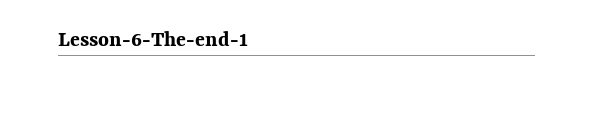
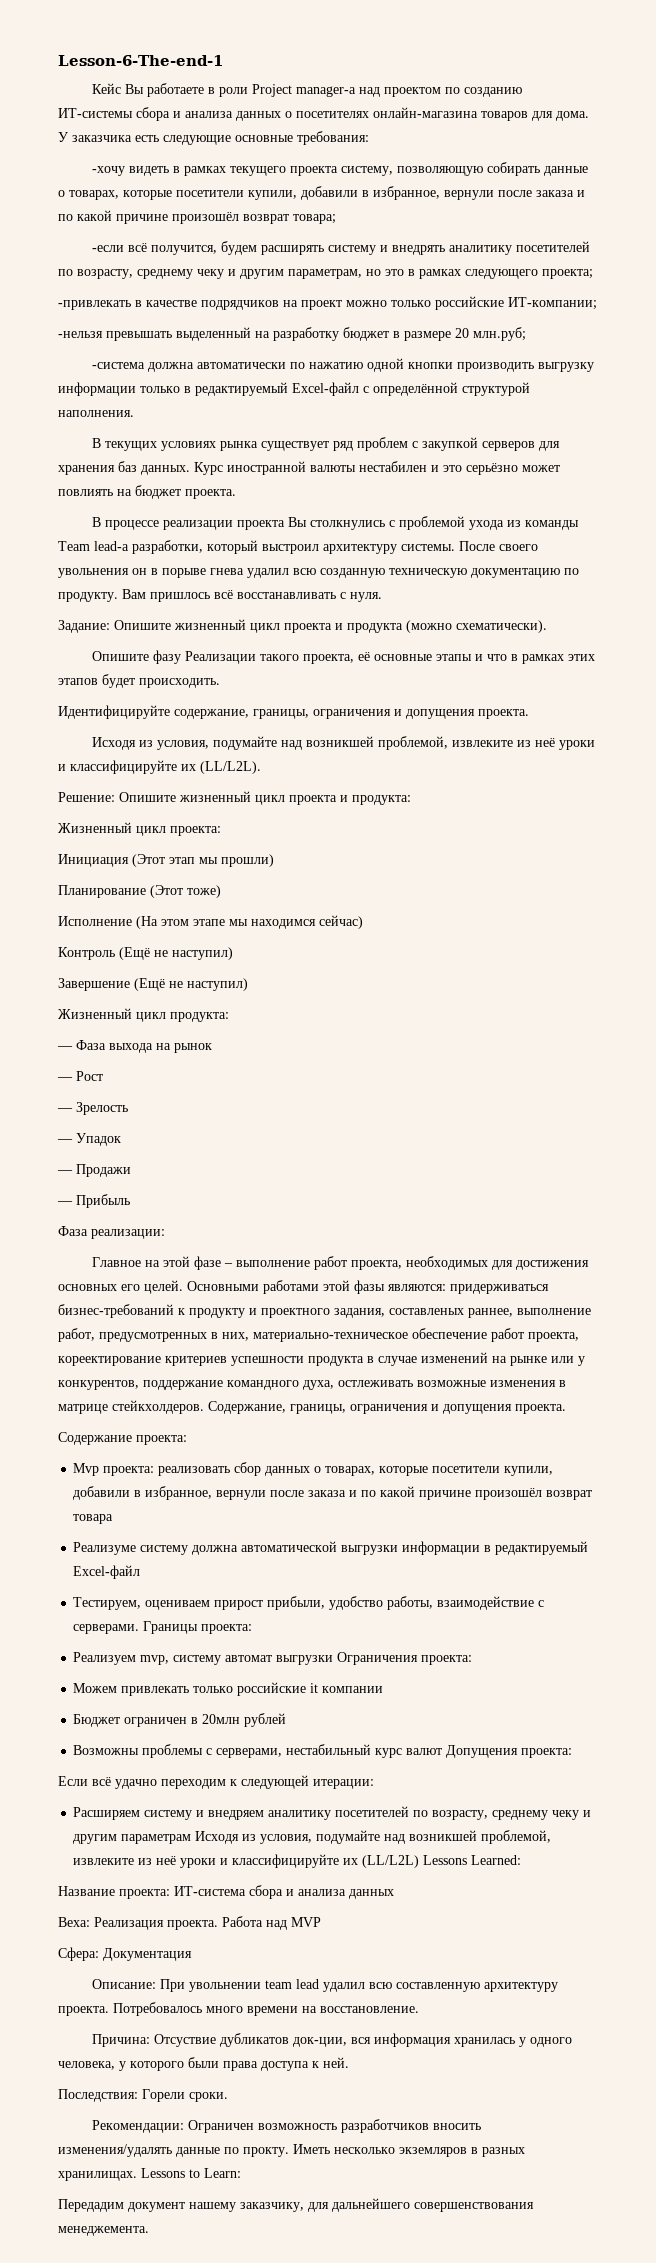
(248, 38) none -> [92,83,523,97] [58,107,589,121] [58,131,369,145] [92,162,589,176] [58,186,585,200] [58,210,336,224] [92,241,591,255] [58,269,593,279] [58,296,597,310] [58,327,526,341] [92,358,595,372] [58,382,530,396] [58,410,134,417] [92,437,561,451] [58,461,560,475] [58,485,236,499] [92,516,580,530] [58,540,538,554] [58,568,579,578] [58,589,382,602] [58,619,547,633] [92,650,596,664] [58,674,220,688] [58,705,529,719] [92,736,596,750] [58,760,261,774] [58,791,411,805] [58,822,221,836] [58,854,274,867] [58,885,221,898] [58,915,363,929] [58,947,233,960] [58,978,248,991] [58,1008,229,1022] [57,1040,212,1053] [57,1071,103,1081] [57,1102,128,1115] [57,1133,121,1146] [57,1164,131,1177] [57,1194,130,1208] [58,1226,165,1239] [92,1256,590,1270] [58,1280,549,1294] [58,1304,591,1318] [58,1328,579,1342] [58,1352,585,1366] [58,1380,566,1390] [58,1400,566,1414] [58,1432,187,1445] [73,1462,554,1476] [73,1486,593,1500] [73,1514,114,1524] [73,1541,589,1555] [73,1565,141,1579] [73,1596,545,1610] [73,1621,253,1634] [73,1652,473,1665] [73,1682,384,1696] [73,1713,287,1727] [73,1744,573,1758] [58,1775,374,1789] [73,1806,592,1820] [73,1830,552,1844] [73,1854,522,1868] [58,1885,394,1899] [58,1916,321,1930] [58,1947,192,1961] [92,1979,559,1992] [58,2002,419,2016] [92,2033,573,2047] [58,2057,349,2071] [58,2089,228,2102] [92,2119,482,2133] [58,2144,525,2157] [58,2168,241,2181] [58,2198,534,2212] [58,2226,149,2236] // Кейс Вы работаете в роли Project manager-а над проектом по созданию ИТ-системы сбора и анализа данных о посетителях онлайн-магазина товаров для дома. У заказчика есть следующие основные требования: // -хочу видеть в рамках текущего проекта систему, позволяющую собирать данные о товарах, которые посетители купили, добавили в избранное, вернули после заказа и по какой причине произошёл возврат товара; // -если всё получится, будем расширять систему и внедрять аналитику посетителей по возрасту, среднему чеку и другим параметрам, но это в рамках следующего проекта; // -привлекать в качестве подрядчиков на проект можно только российские ИТ-компании; // -нельзя превышать выделенный на разработку бюджет в размере 20 млн.руб; // -система должна автоматически по нажатию одной кнопки производить выгрузку информации только в редактируемый Excel-файл с определённой структурой наполнения. // В текущих условиях рынка существует ряд проблем с закупкой серверов для хранения баз данных. Курс иностранной валюты нестабилен и это серьёзно может повлиять на бюджет проекта. // В процессе реализации проекта Вы столкнулись с проблемой ухода из команды Team lead-а разработки, который выстроил архитектуру системы. После своего увольнения он в порыве гнева удалил всю созданную техническую документацию по продукту. Вам пришлось всё восстанавливать с нуля. // Задание: Опишите жизненный цикл проекта и продукта (можно схематически). // Опишите фазу Реализации такого проекта, её основные этапы и что в рамках этих этапов будет происходить. // Идентифицируйте содержание, границы, ограничения и допущения проекта. // Исходя из условия, подумайте над возникшей проблемой, извлеките из неё уроки и классифицируйте их (LL/L2L). // Решение: Опишите жизненный цикл проекта и продукта: // Жизненный цикл проекта: // Инициация (Этот этап мы прошли) // Планирование (Этот тоже) // Исполнение (На этом этапе мы находимся сейчас) // Контроль (Ещё не наступил) // Завершение (Ещё не наступил) // Жизненный цикл продукта: // — Фаза выхода на рынок // — Рост // — Зрелость // — Упадок // — Продажи // — Прибыль // Фаза реализации: // Главное на этой фазе – выполнение работ проекта, необходимых для достижения основных его целей. Основными работами этой фазы являются: придерживаться бизнес-требований к продукту и проектного задания, составленых раннее, выполнение работ, предусмотренных в них, материально-техническое обеспечение работ проекта, кореектирование критериев успешности продукта в случае изменений на рынке или у конкурентов, поддержание командного духа, остлеживать возможные изменения в матрице стейкхолдеров. Содержание, границы, ограничения и допущения проекта. // Содержание проекта: // Mvp проекта: реализовать сбор данных о товарах, которые посетители купили, добавили в избранное, вернули после заказа и по какой причине произошёл возврат товара // Реализуме систему должна автоматической выгрузки информации в редактируемый Excel-файл // Тестируем, оцениваем прирост прибыли, удобство работы, взаимодействие с серверами. Границы проекта: // Реализуем mvp, систему автомат выгрузки Ограничения проекта: // Можем привлекать только российские it компании // Бюджет ограничен в 20млн рублей // Возможны проблемы с серверами, нестабильный курс валют Допущения проекта: // Если всё удачно переходим к следующей итерации: // Расширяем систему и внедряем аналитику посетителей по возрасту, среднему чеку и другим параметрам Исходя из условия, подумайте над возникшей проблемой, извлеките из неё уроки и классифицируйте их (LL/L2L) Lessons Learned: // Название проекта: ИТ-система сбора и анализа данных // Веха: Реализация проекта. Работа над MVP // Сфера: Документация // Описание: При увольнении team lead удалил всю составленную архитектуру проекта. Потребовалось много времени на восстановление. // Причина: Отсуствие дубликатов док-ции, вся информация хранилась у одного человека, у которого были права доступа к ней. // Последствия: Горели сроки. // Рекомендации: Ограничен возможность разработчиков вносить изменения/удалять данные по прокту. Иметь несколько экземляров в разных хранилищах. Lessons to Learn: // Передадим документ нашему заказчику, для дальнейшего совершенствования менеджемента.

